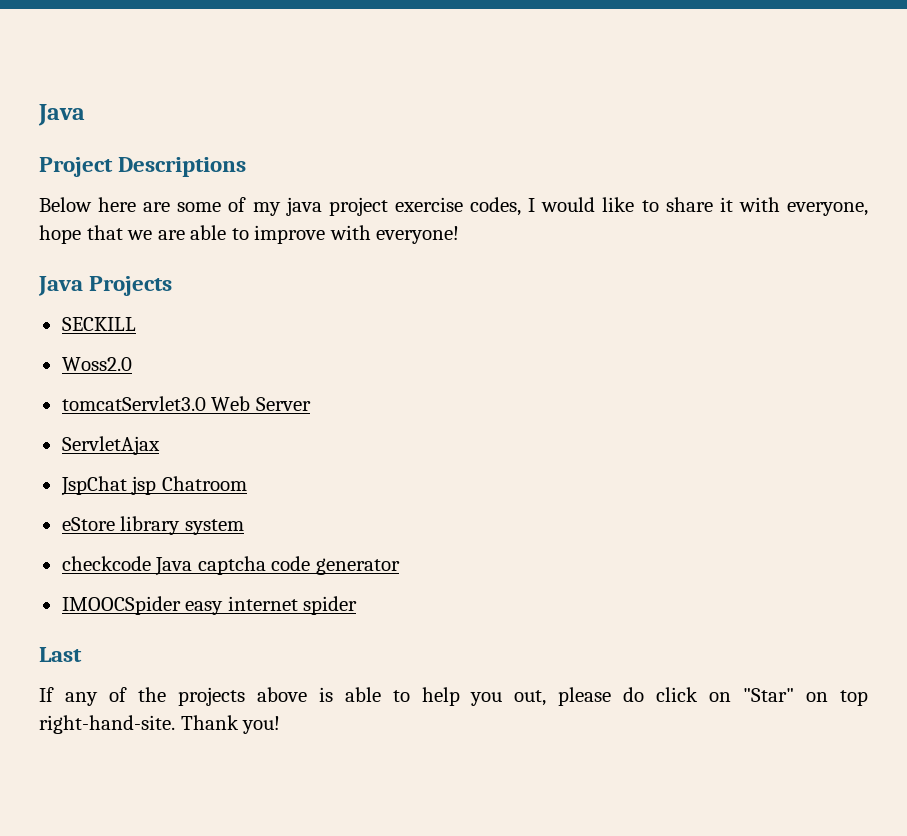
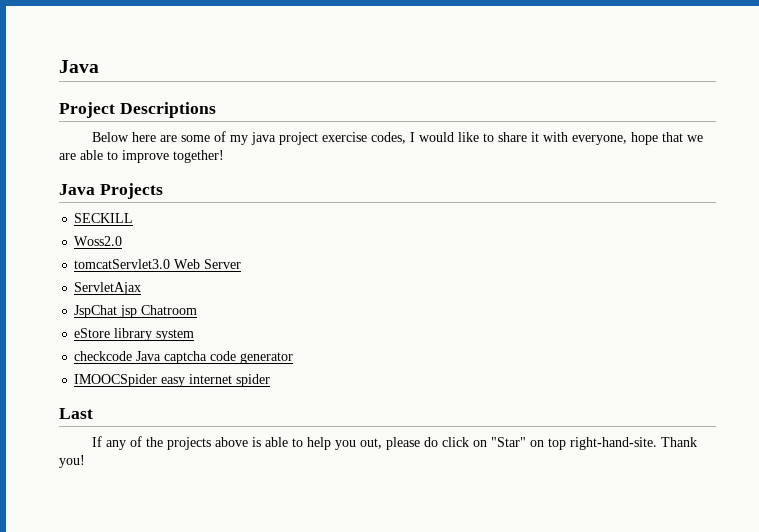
[329,225,460,244] with everyone! -> [173,150,224,163] together!

